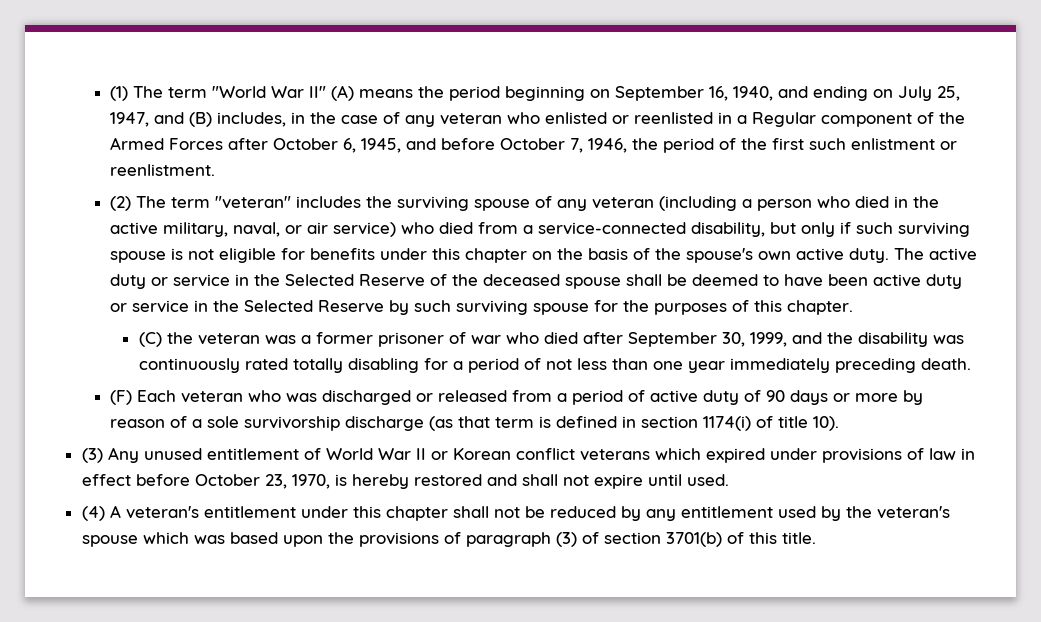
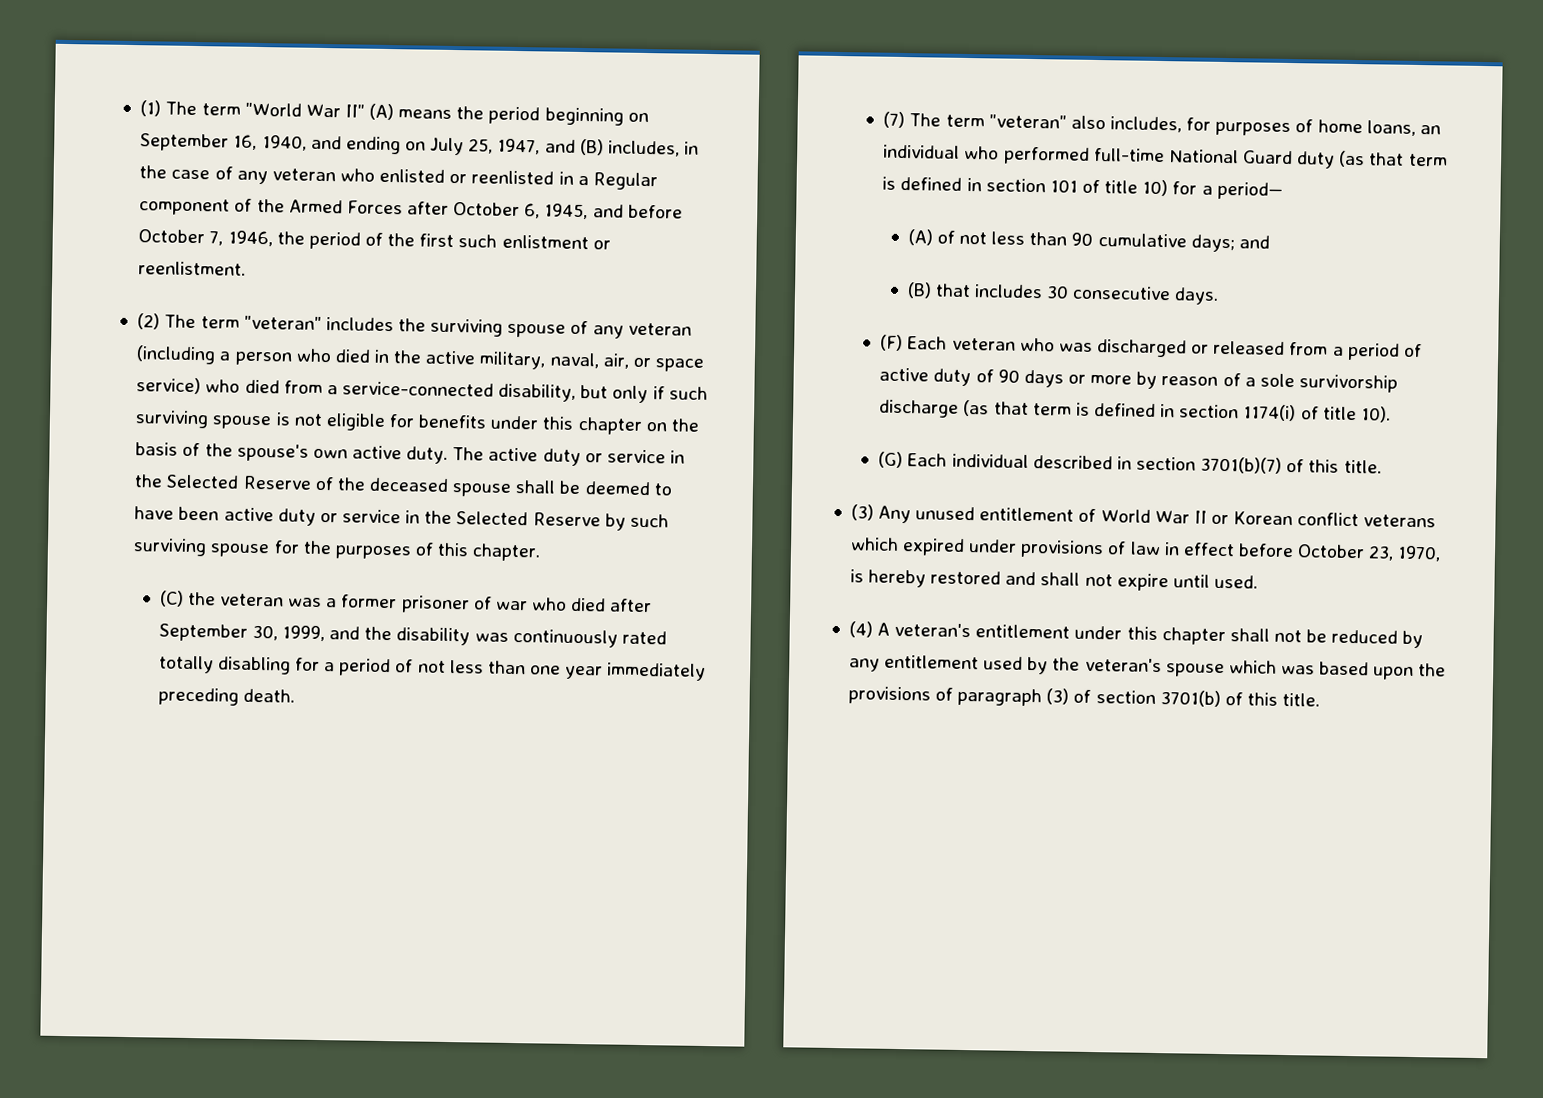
[285,222,329,234] or air -> [602,353,704,372] air, or space
(971, 364) none -> [883,111,1441,137] [883,144,1448,169] [882,176,1283,200] [907,229,1270,253] [906,282,1220,305] // (7) The term "veteran" also includes, for purposes of home loans, an individual who performed full-time National Guard duty (as that term is defined in section 101 of title 10) for a period— // (A) of not less than 90 cumulative days; and // (B) that includes 30 consecutive days.
(840, 423) none -> [878,451,1382,474] // (G) Each individual described in section 3701(b)(7) of this title.

